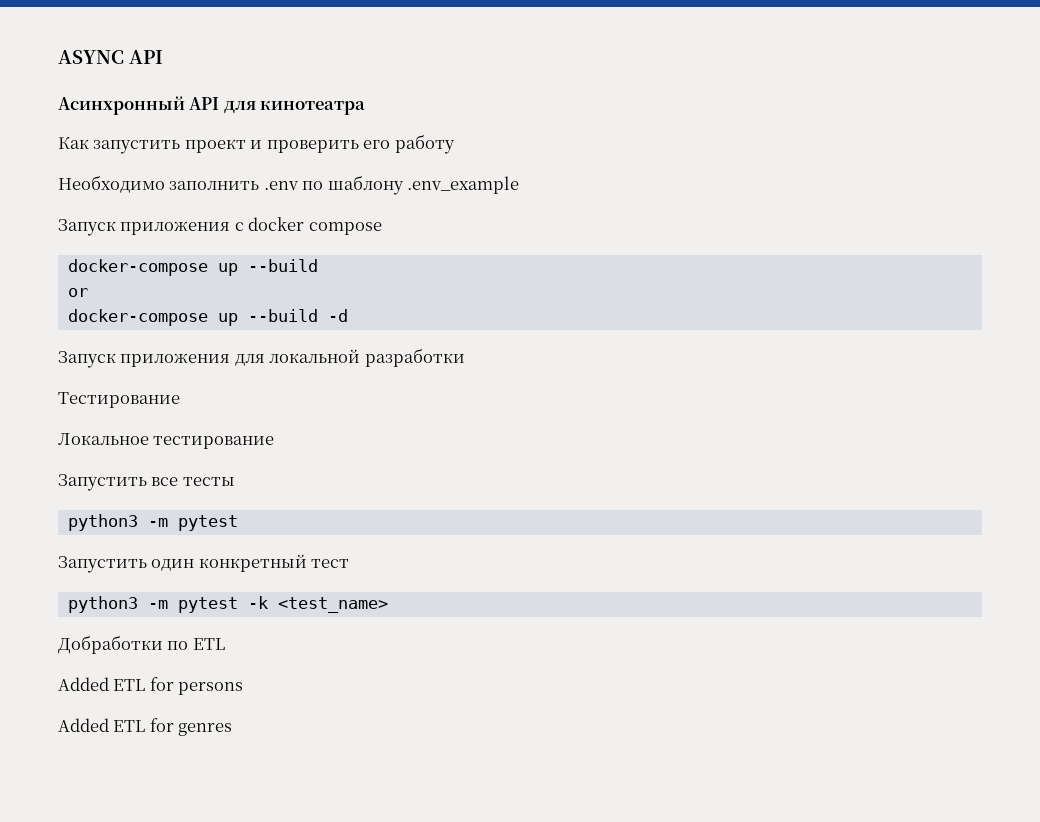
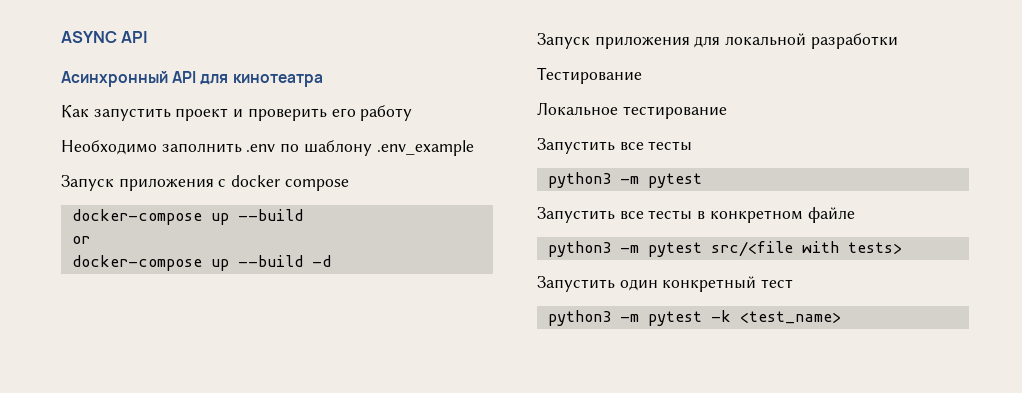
(238, 523) none -> [537,207,855,223] [547,241,902,257] // Запустить все тесты в конкретном файле // python3 -m pytest src/<file with tests>
[58,635,225,654] [58,677,244,695] [58,718,233,736] // Добработки по ETL // Added ETL for persons // Added ETL for genres -> (841, 317) none

